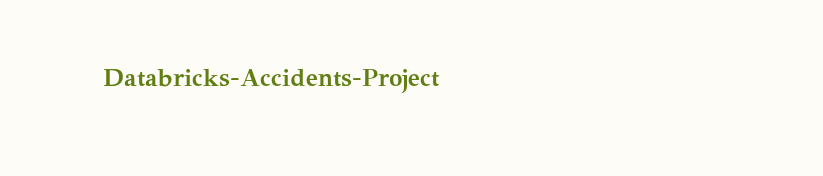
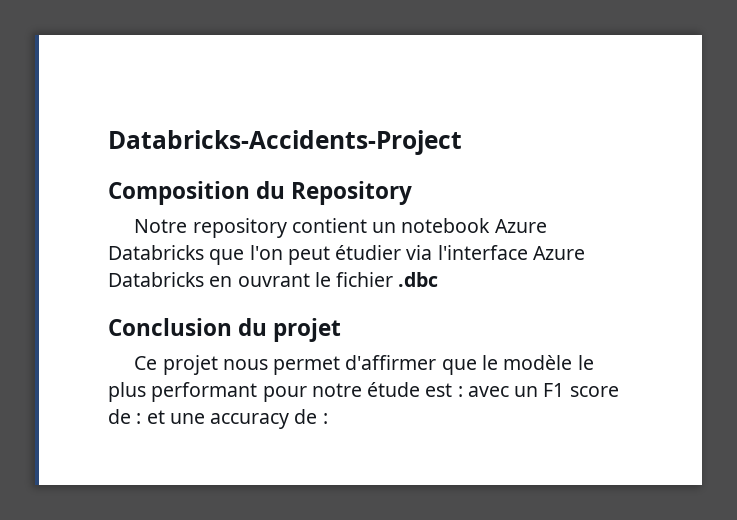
(440, 81) none -> [108,181,413,205] [134,218,547,238] [108,245,585,265] [108,272,439,287] [108,318,342,342] [134,355,594,375] [108,382,619,402] [108,409,328,429] // Composition du Repository // Notre repository contient un notebook Azure Databricks que l'on peut étudier via l'interface Azure Databricks en ouvrant le fichier .dbc // Conclusion du projet // Ce projet nous permet d'affirmer que le modèle le plus performant pour notre étude est : avec un F1 score de : et une accuracy de :

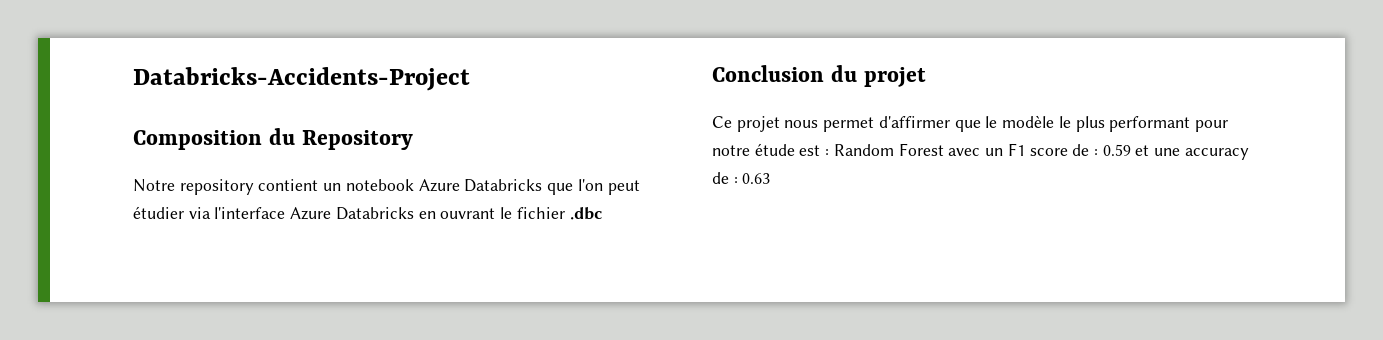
(463, 391) none -> [833,143,944,156] Random Forest
(142, 418) none -> [1102,144,1131,156] 0.59
(328, 418) none -> [742,173,771,184] 0.63

